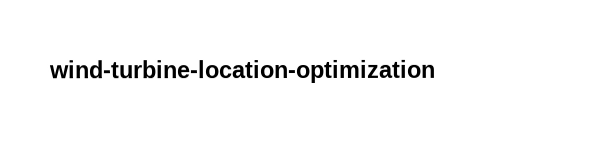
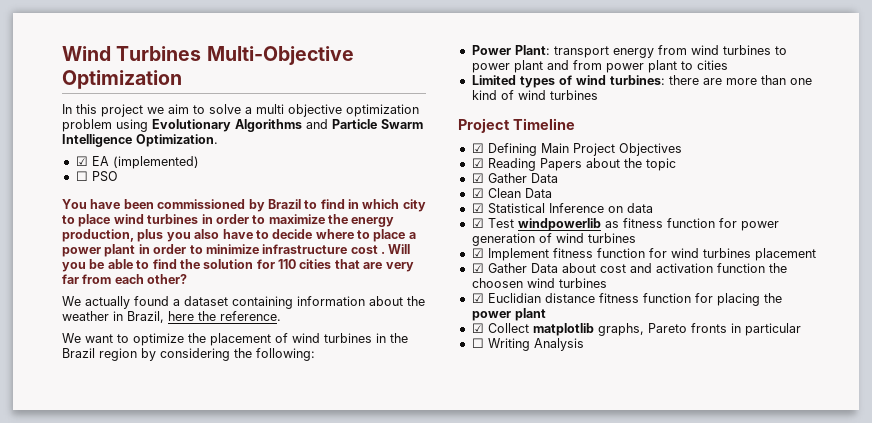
[48,59,436,84] wind-turbine-location-optimization -> [62,46,354,65] [62,70,182,89] [62,104,419,117] [62,119,423,132] [62,134,218,147] [75,156,199,169] [75,171,118,182] [62,199,426,212] [62,214,395,227] [62,229,416,242] [62,244,411,257] [62,259,414,272] [62,274,188,284] [62,296,425,309] [62,311,281,323] [62,333,408,346] [62,348,315,361] [471,45,787,58] [471,60,728,73] [471,75,812,88] [471,90,598,100] [458,118,575,133] [471,143,682,156] [471,158,676,171] [471,173,558,183] [471,188,552,198] [471,203,653,214] [471,218,779,231] [471,233,636,246] [471,248,816,261] [471,263,787,273] [471,278,607,288] [471,293,782,306] [471,308,546,321] [471,323,801,336] [471,338,584,351] Wind Turbines Multi-Objective Optimization // In this project we aim to solve a multi objective optimization problem using Evolutionary Algorithms and Particle Swarm Intelligence Optimization. // ☑ EA (implemented) // ☐ PSO // You have been commissioned by Brazil to find in which city to place wind turbines in order to maximize the energy production, plus you also have to decide where to place a power plant in order to minimize infrastructure cost . Will you be able to find the solution for 110 cities that are very far from each other? // We actually found a dataset containing information about the weather in Brazil, here the reference. // We want to optimize the placement of wind turbines in the Brazil region by considering the following: // Power Plant: transport energy from wind turbines to power plant and from power plant to cities // Limited types of wind turbines: there are more than one kind of wind turbines // Project Timeline // ☑ Defining Main Project Objectives // ☑ Reading Papers about the topic // ☑ Gather Data // ☑ Clean Data // ☑ Statistical Inference on data // ☑ Test windpowerlib as fitness function for power generation of wind turbines // ☑ Implement fitness function for wind turbines placement // ☑ Gather Data about cost and activation function the choosen wind turbines // ☑ Euclidian distance fitness function for placing the power plant // ☑ Collect matplotlib graphs, Pareto fronts in particular // ☐ Writing Analysis

